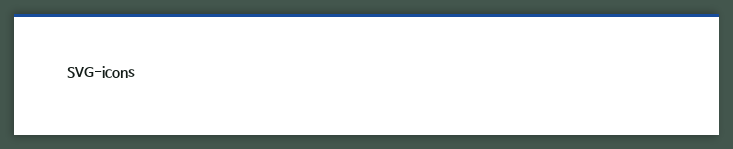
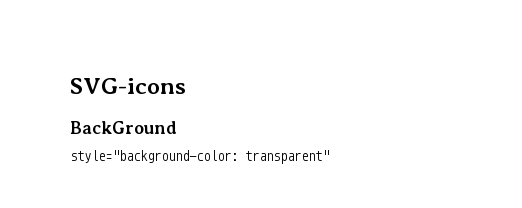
(135, 72) none -> [70,121,177,134] [70,150,329,164] // BackGround // style="background-color: transparent"

